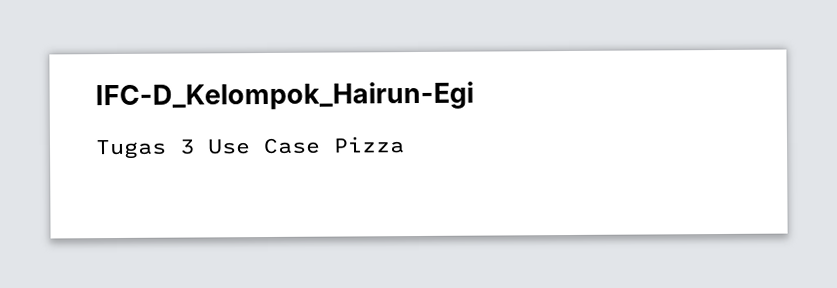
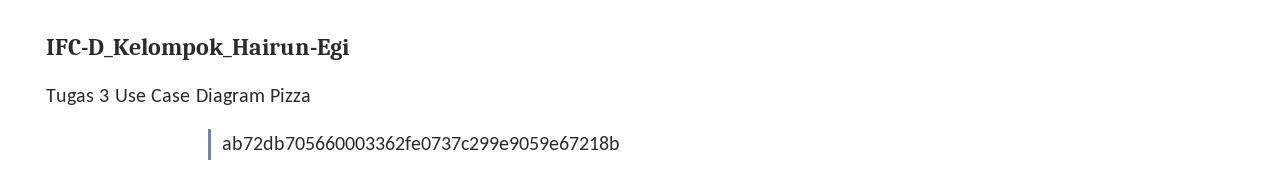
(321, 146) none -> [195,88,265,105] Diagram
(405, 145) none -> [221,136,620,150] // ab72db705660003362fe0737c299e9059e67218b

